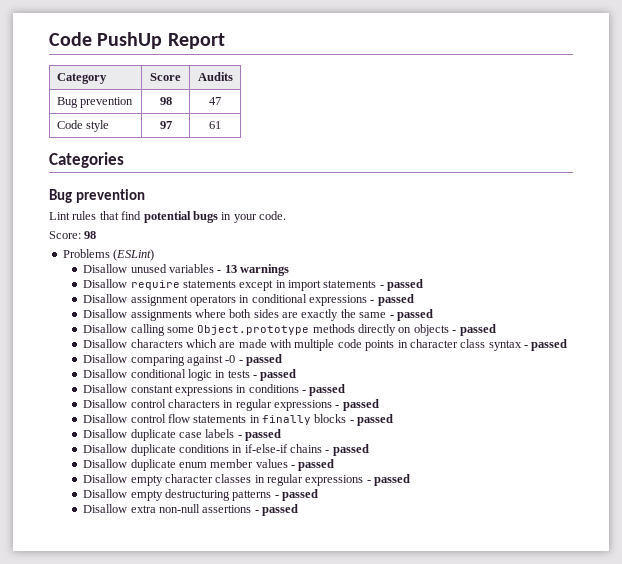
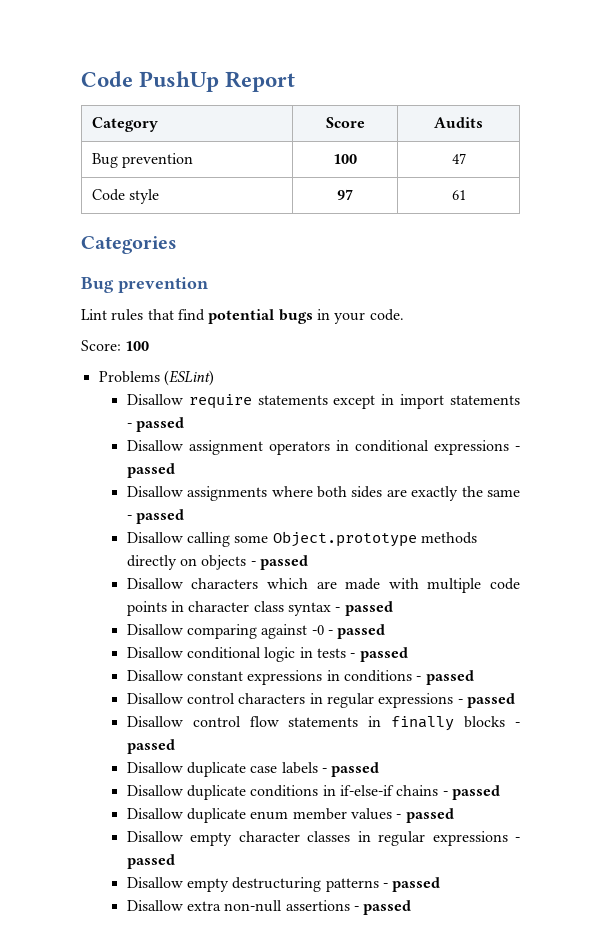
[159,97,172,105] 98 -> [333,154,357,164] 100
[84,231,97,239] 98 -> [125,341,150,351] 100
[83,264,290,276] // Disallow unused variables - 13 warnings -> (214, 378) none

